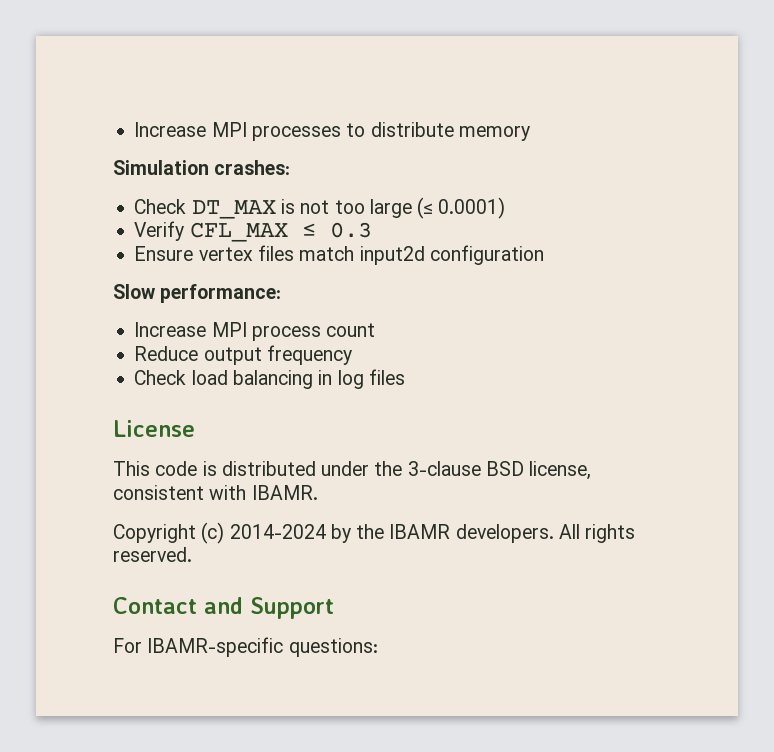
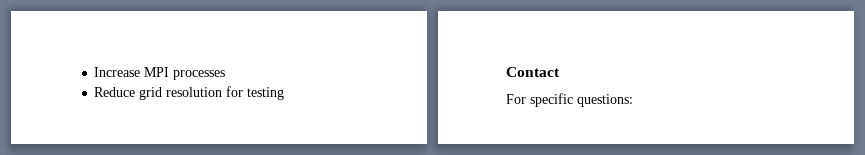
[346,122,530,141] [113,160,291,175] [134,197,506,219] [134,221,372,242] [134,245,544,265] [113,284,282,303] [134,322,376,341] [134,345,352,365] [134,369,405,389] [113,420,195,437] [113,461,592,480] [113,485,318,500] [113,522,636,544] [113,547,192,562] to distribute memory // Simulation crashes: // Check DT_MAX is not too large (≤ 0.0001) // Verify CFL_MAX ≤ 0.3 // Ensure vertex files match input2d configuration // Slow performance: // Increase MPI process count // Reduce output frequency // Check load balancing in log files // License // This code is distributed under the 3-clause BSD license, consistent with IBAMR. // Copyright (c) 2014-2024 by the IBAMR developers. All rights reserved. -> [94,86,285,100] // Reduce grid resolution for testing
[204,597,334,619] and Support -> (560, 72) none
[147,637,284,657] IBAMR-specific -> [530,93,573,107] specific

